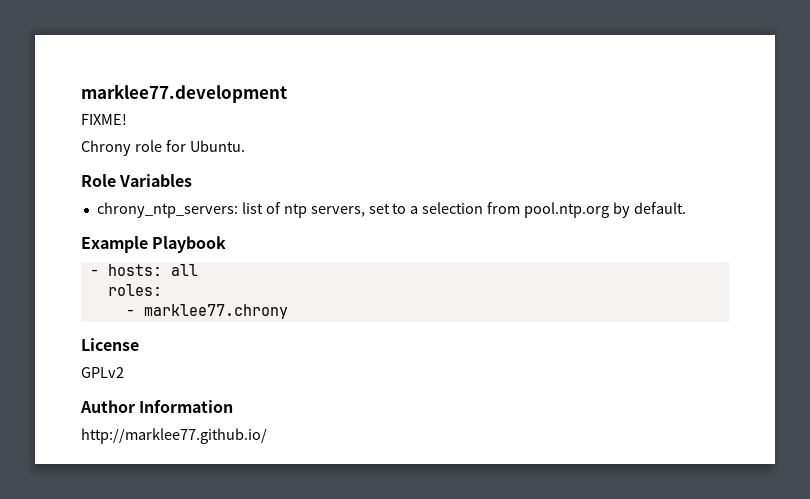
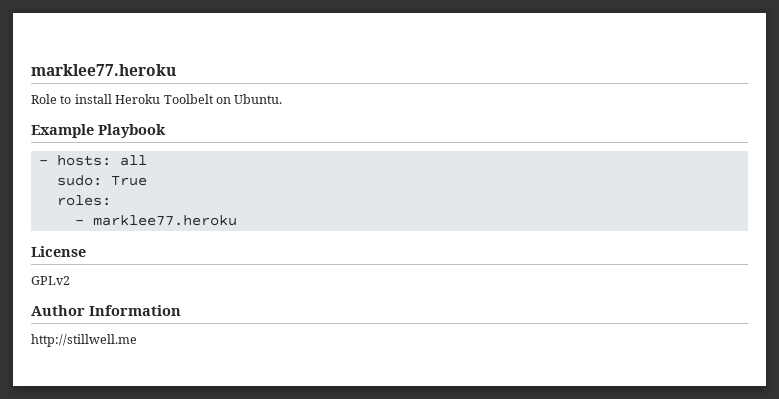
[81,84,287,103] [81,113,127,125] [81,140,245,156] [81,174,193,187] [96,202,686,218] marklee77.development // FIXME! // Chrony role for Ubuntu. // Role Variables // chrony_ntp_servers: list of ntp servers, set to a selection from pool.ntp.org by default. -> [31,64,176,76] [31,94,283,104] marklee77.heroku // Role to install Heroku Toolbelt on Ubuntu.
(198, 270) none -> [56,175,147,186] // sudo: True
[143,304,288,319] marklee77.chrony -> [92,215,237,226] marklee77.heroku
[81,428,267,444] http://marklee77.github.io/ -> [31,334,137,347] http://stillwell.me

